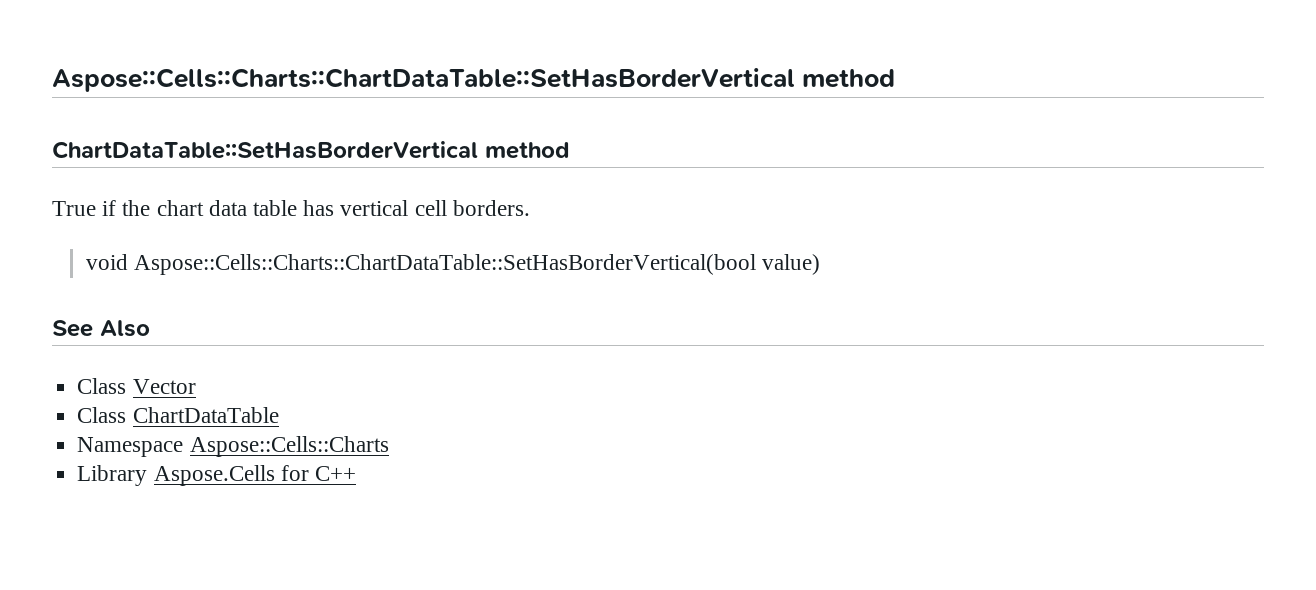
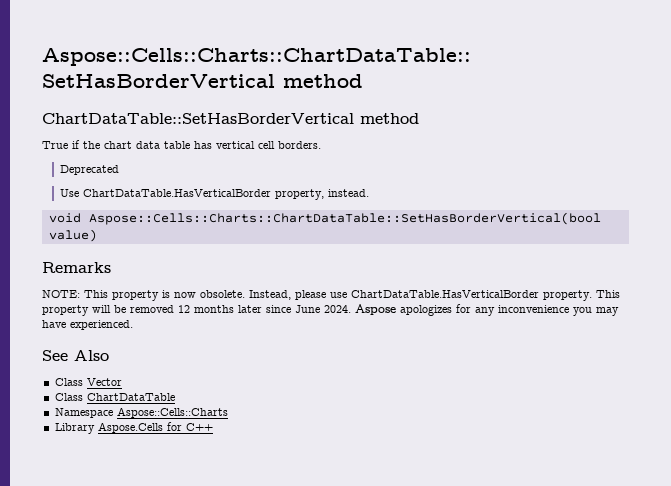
[86,254,821,275] void Aspose::Cells::Charts::ChartDataTable::SetHasBorderVertical(bool value) -> [60,165,120,175] [60,189,370,200] [48,212,601,225] [48,229,97,242] [42,262,111,273] [42,290,620,301] [42,304,619,316] [42,320,133,330] Deprecated // Use ChartDataTable.HasVerticalBorder property, instead. // void Aspose::Cells::Charts::ChartDataTable::SetHasBorderVertical(bool value) // Remarks // NOTE: This property is now obsolete. Instead, please use ChartDataTable.HasVerticalBorder property. This property will be removed 12 months later since June 2024. Aspose apologizes for any inconvenience you may have experienced.

